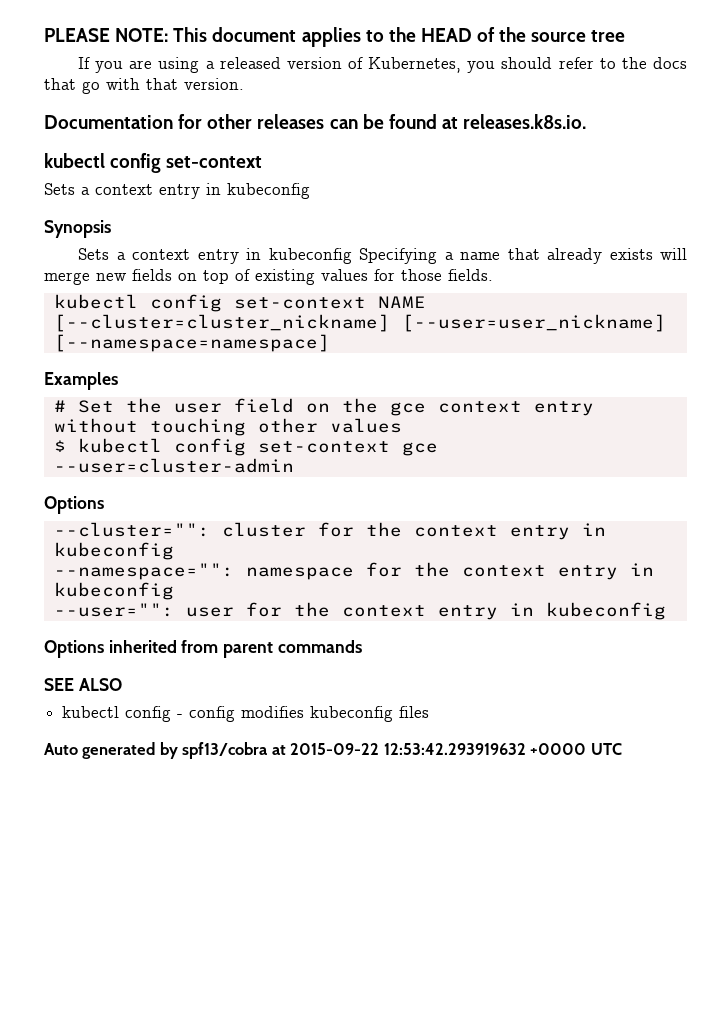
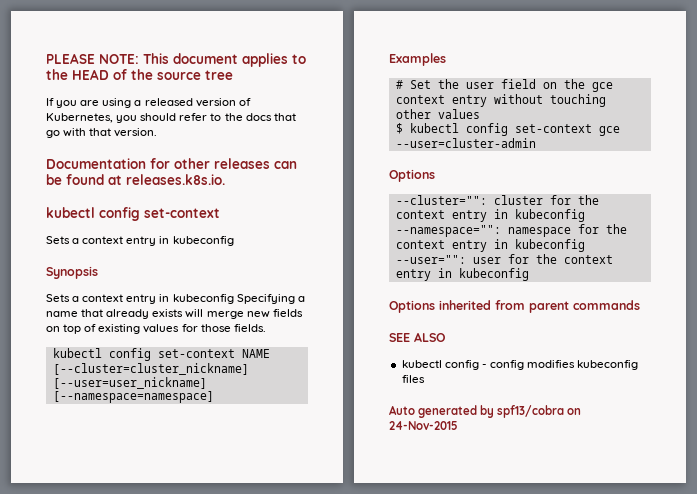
[271,743,622,755] at 2015-09-22 12:53:42.293919632 +0000 UTC -> [567,408,582,415] [389,421,458,430] on 24-Nov-2015

